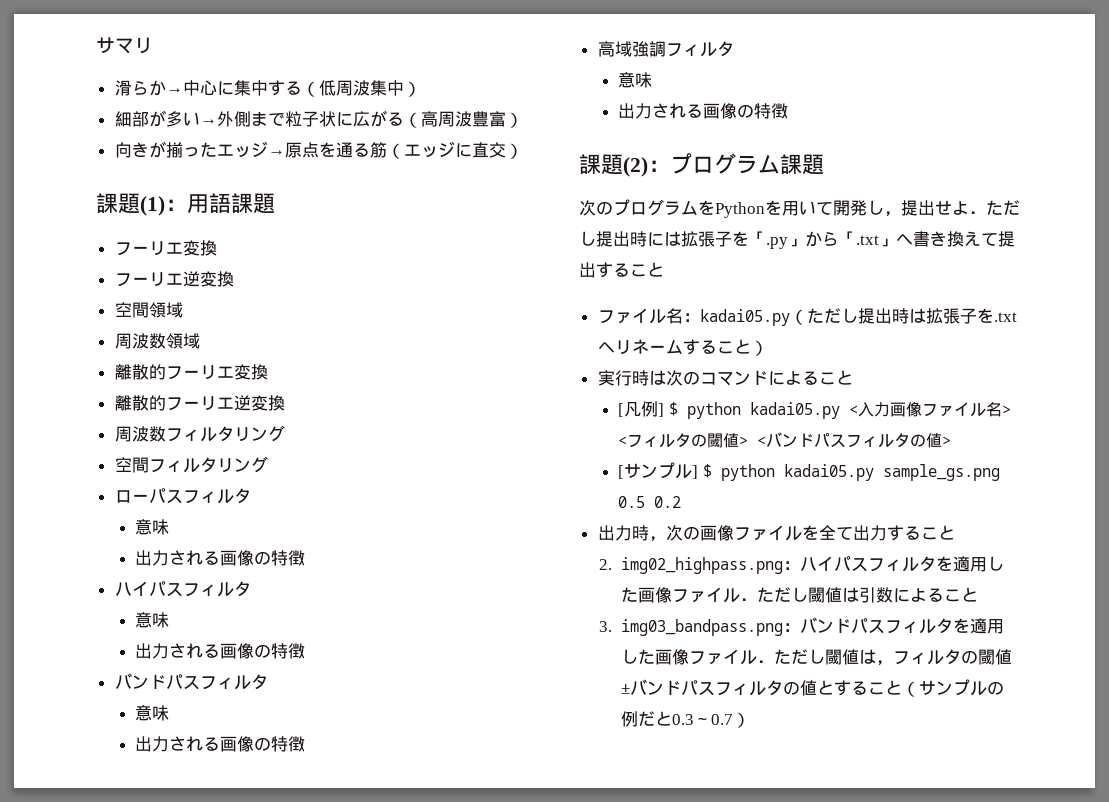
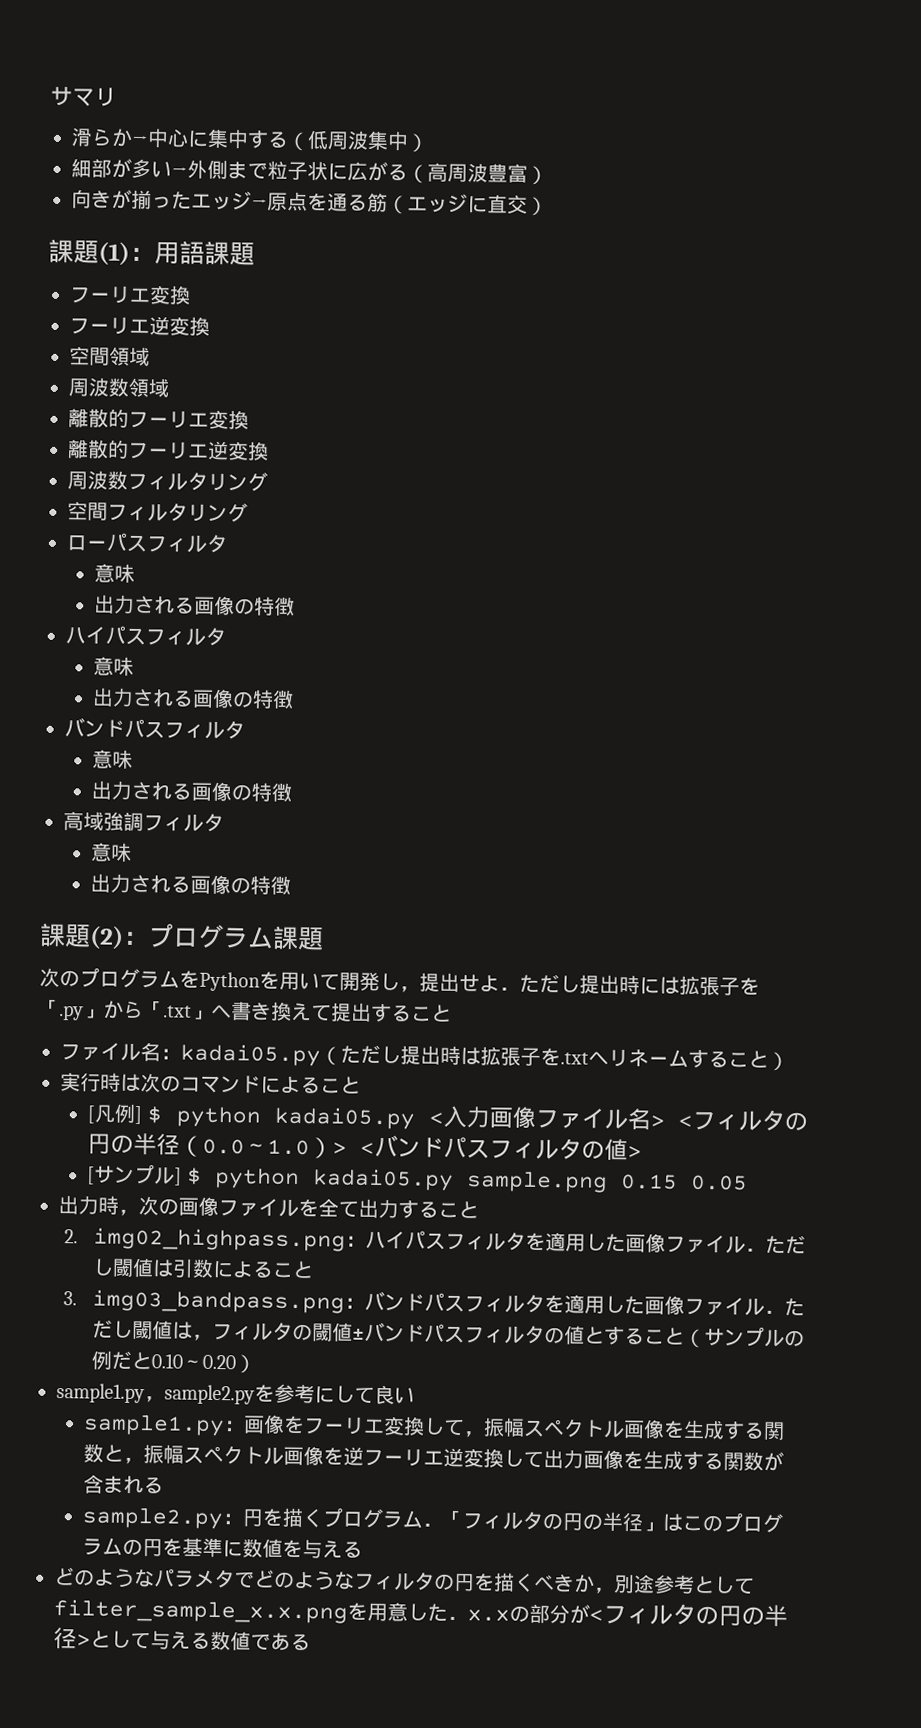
[707,433,740,448] 閾値 -> [87,1132,334,1159] 円の半径（0.0～1.0）
[882,464,1000,481] [618,496,682,508] sample_gs.png 0.5 0.2 -> [465,1171,748,1193] sample.png 0.15 0.05
[671,712,750,728] 0.3～0.7） -> [150,1353,256,1374] [56,1383,415,1405] [83,1414,786,1441] [83,1443,785,1472] [83,1474,165,1495] [82,1507,784,1534] [82,1537,364,1559] [54,1567,755,1595] [53,1599,788,1628] [53,1627,311,1651] 0.10～0.20） // sample1.py，sample2.pyを参考にして良い // sample1.py：画像をフーリエ変換して，振幅スペクトル画像を生成する関数と，振幅スペクトル画像を逆フーリエ逆変換して出力画像を生成する関数が含まれる // sample2.py：円を描くプログラム．「フィルタの円の半径」はこのプログラムの円を基準に数値を与える // どのようなパラメタでどのようなフィルタの円を描くべきか，別途参考としてfilter_sample_x.x.pngを用意した．x.xの部分が<フィルタの円の半径>として与える数値である

